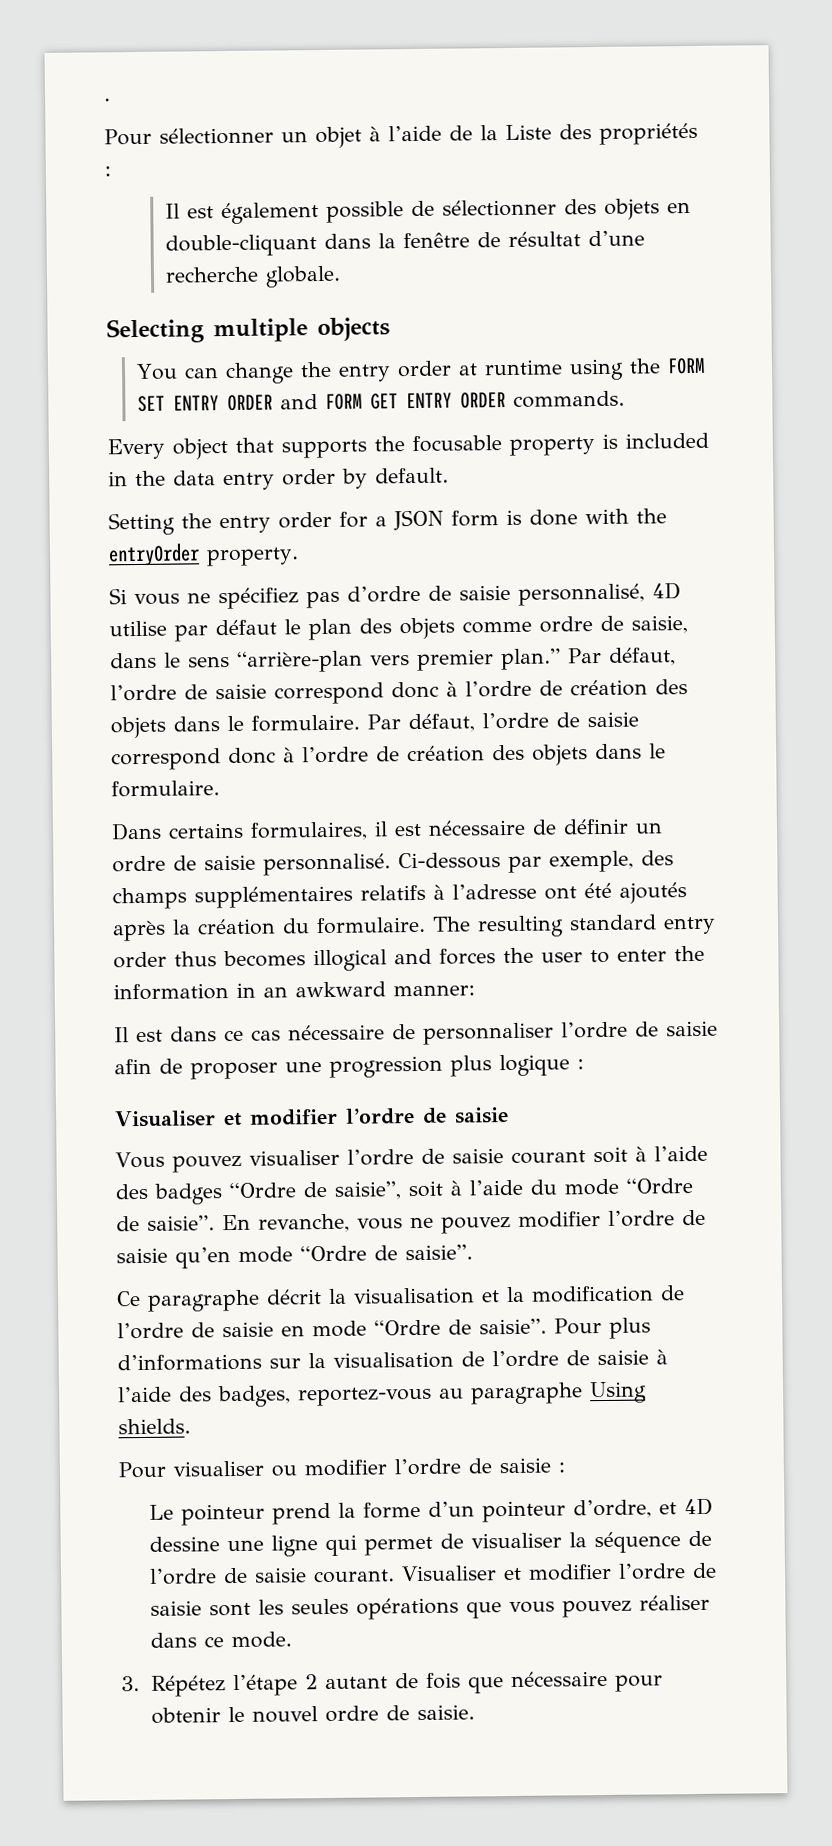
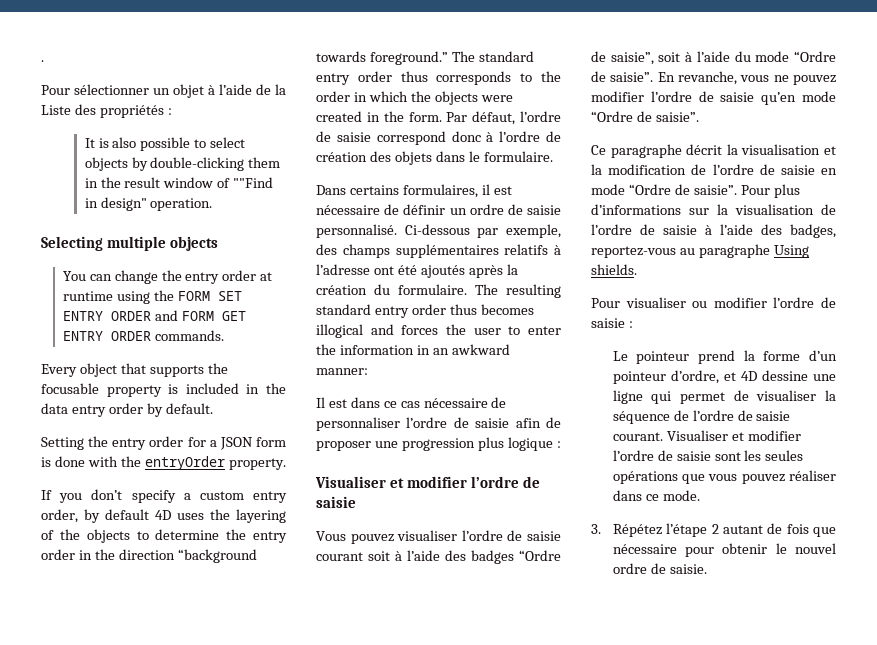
[165,198,692,225] [165,230,646,257] [165,265,342,288] Il est également possible de sélectionner des objets en double-cliquant dans la fenêtre de résultat d’une recherche globale. -> [84,137,246,151] [84,157,281,171] [84,177,274,188] [84,197,213,211] It is also possible to select objects by double-clicking them in the result window of ""Find in design" operation.
[109,582,681,610] [109,615,688,642] [110,647,676,673] [110,679,688,705] [110,714,360,739] Si vous ne spécifiez pas d’ordre de saisie personnalisé, 4D utilise par défaut le plan des objets comme ordre de saisie, dans le sens “arrière-plan vers premier plan.” Par défaut, l’ordre de saisie correspond donc à l’ordre de création des objets dans le formulaire. -> [41,489,287,503] [41,509,286,523] [41,529,287,543] [41,549,257,563] [316,51,534,65] [316,71,561,85] [316,91,513,105] [316,111,442,122] If you don’t specify a custom entry order, by default 4D uses the layering of the objects to determine the entry order in the direction “background towards foreground.” The standard entry order thus corresponds to the order in which the objects were created in the form.

